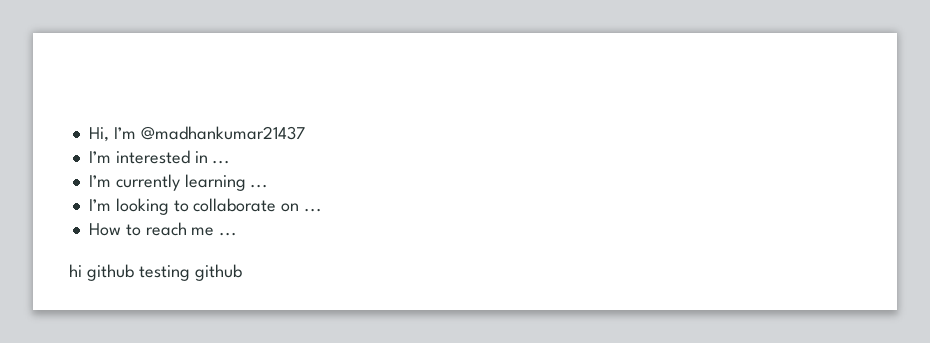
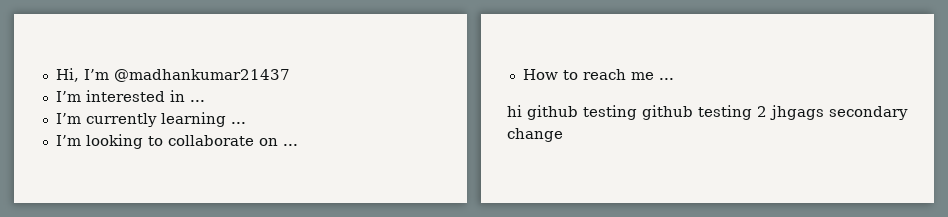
(242, 272) none -> [698,105,908,120] [507,128,563,142] testing 2 jhgags secondary change

